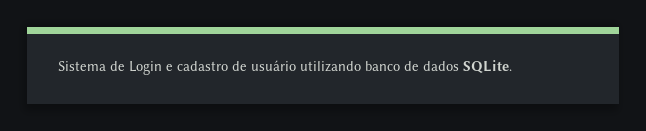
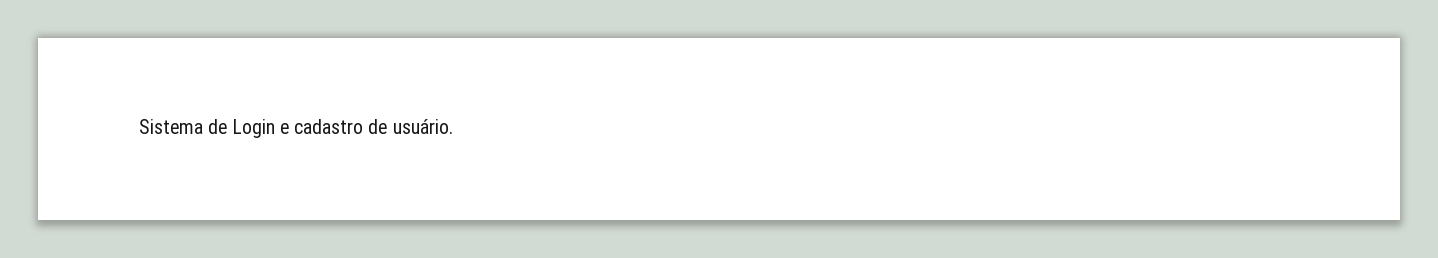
[251,60,512,73] usuário utilizando banco de dados SQLite. -> [392,119,453,134] usuário.

